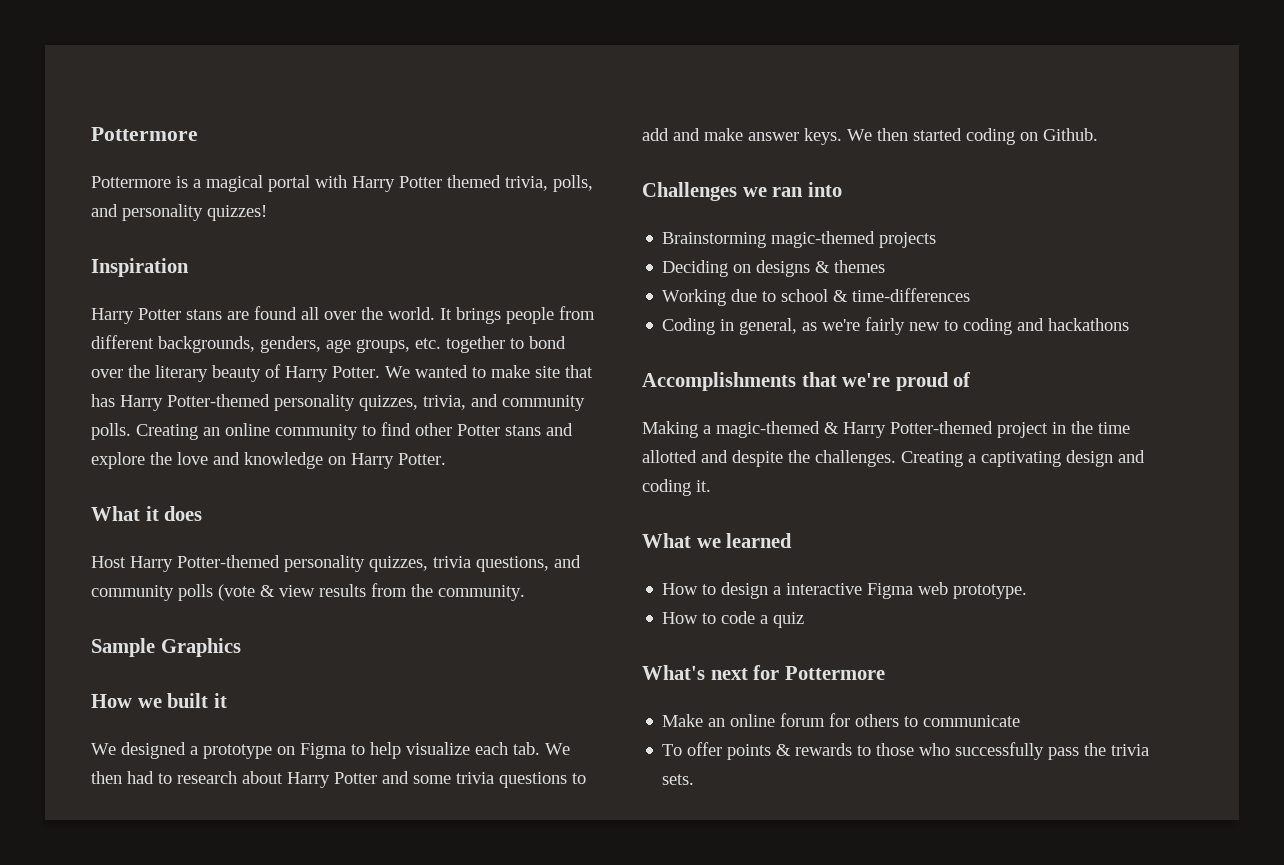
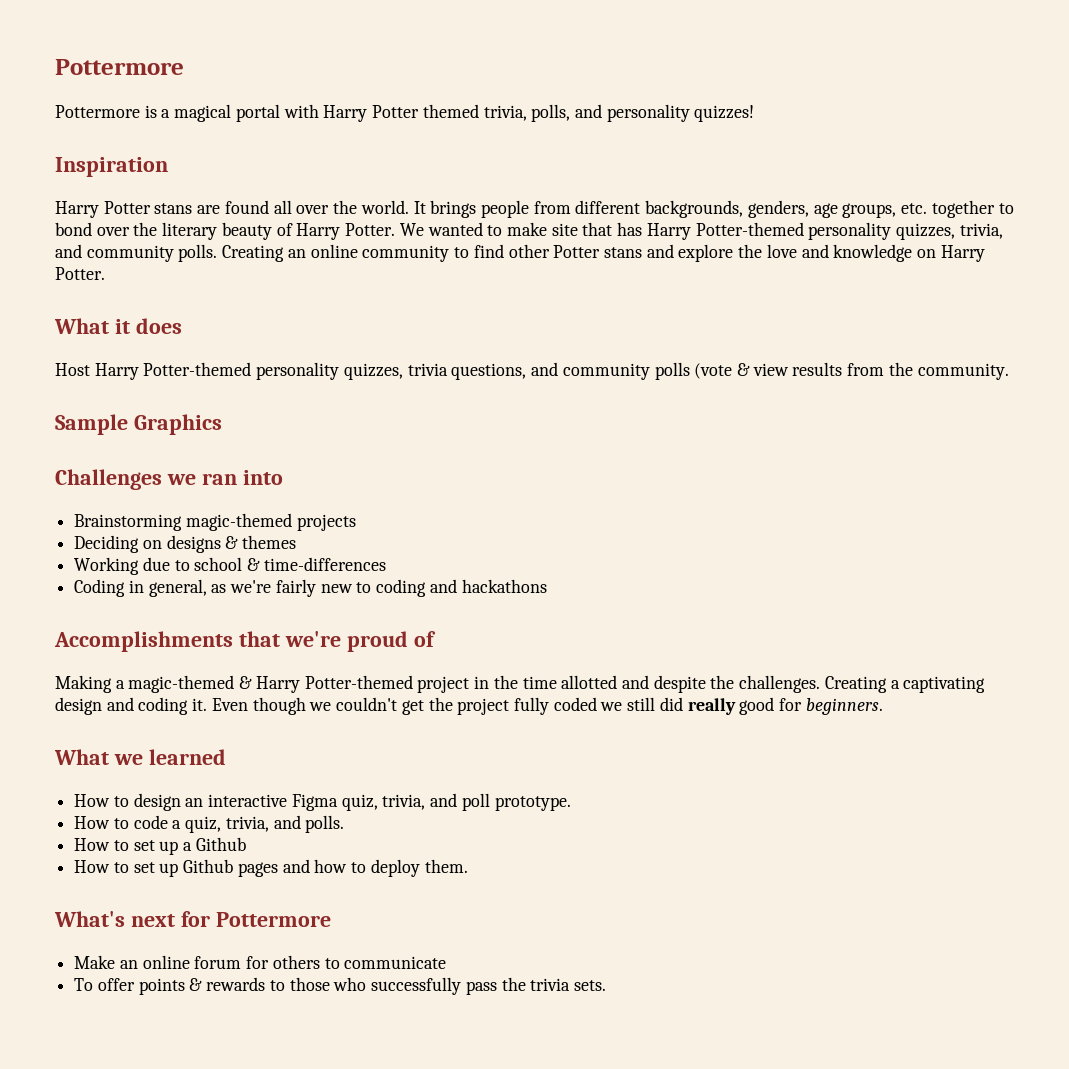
[91,693,227,708] [91,742,570,759] [91,771,586,788] [642,128,1098,145] // How we built it // We designed a prototype on Figma to help visualize each tab. We then had to research about Harry Potter and some trivia questions to add and make answer keys. We then started coding on Github. -> (222, 424) none
(711, 486) none -> [211,697,883,715] Even though we couldn't get the project fully coded we still did really good for beginners.
[773,586,782,595] a -> [185,798,204,807] an
[918,582,949,595] web -> [341,793,490,811] quiz, trivia, and poll
[773,612,805,628] quiz -> [185,815,345,833] [74,837,246,855] [74,859,468,877] quiz, trivia, and polls. // How to set up a Github // How to set up Github pages and how to deploy them.

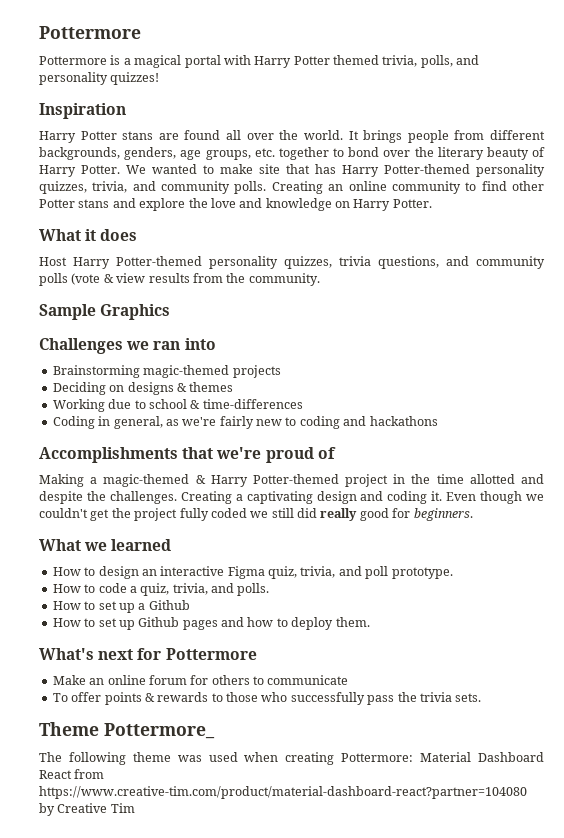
(606, 985) none -> [39,722,215,739] [39,752,544,765] [39,769,105,779] [39,786,527,799] [39,803,135,816] // Theme Pottermore_ // The following theme was used when creating Pottermore: Material Dashboard React from https://www.creative-tim.com/product/material-dashboard-react?partner=104080 by Creative Tim

